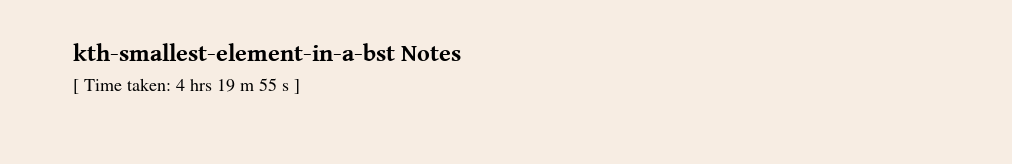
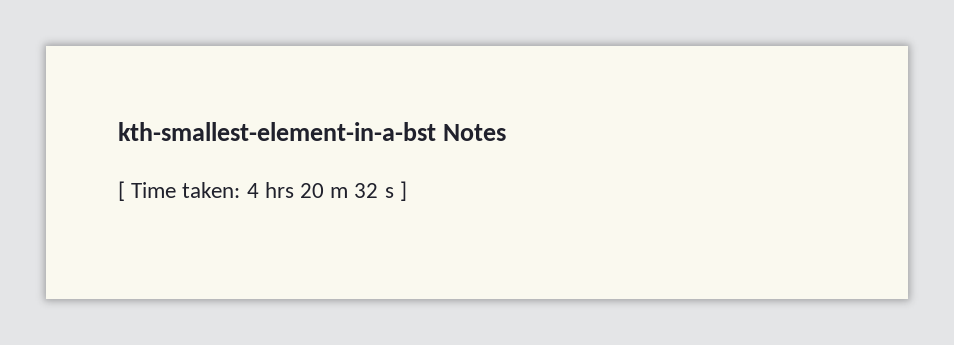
[217,78,277,92] 19 m 55 -> [300,183,379,198] 20 m 32

